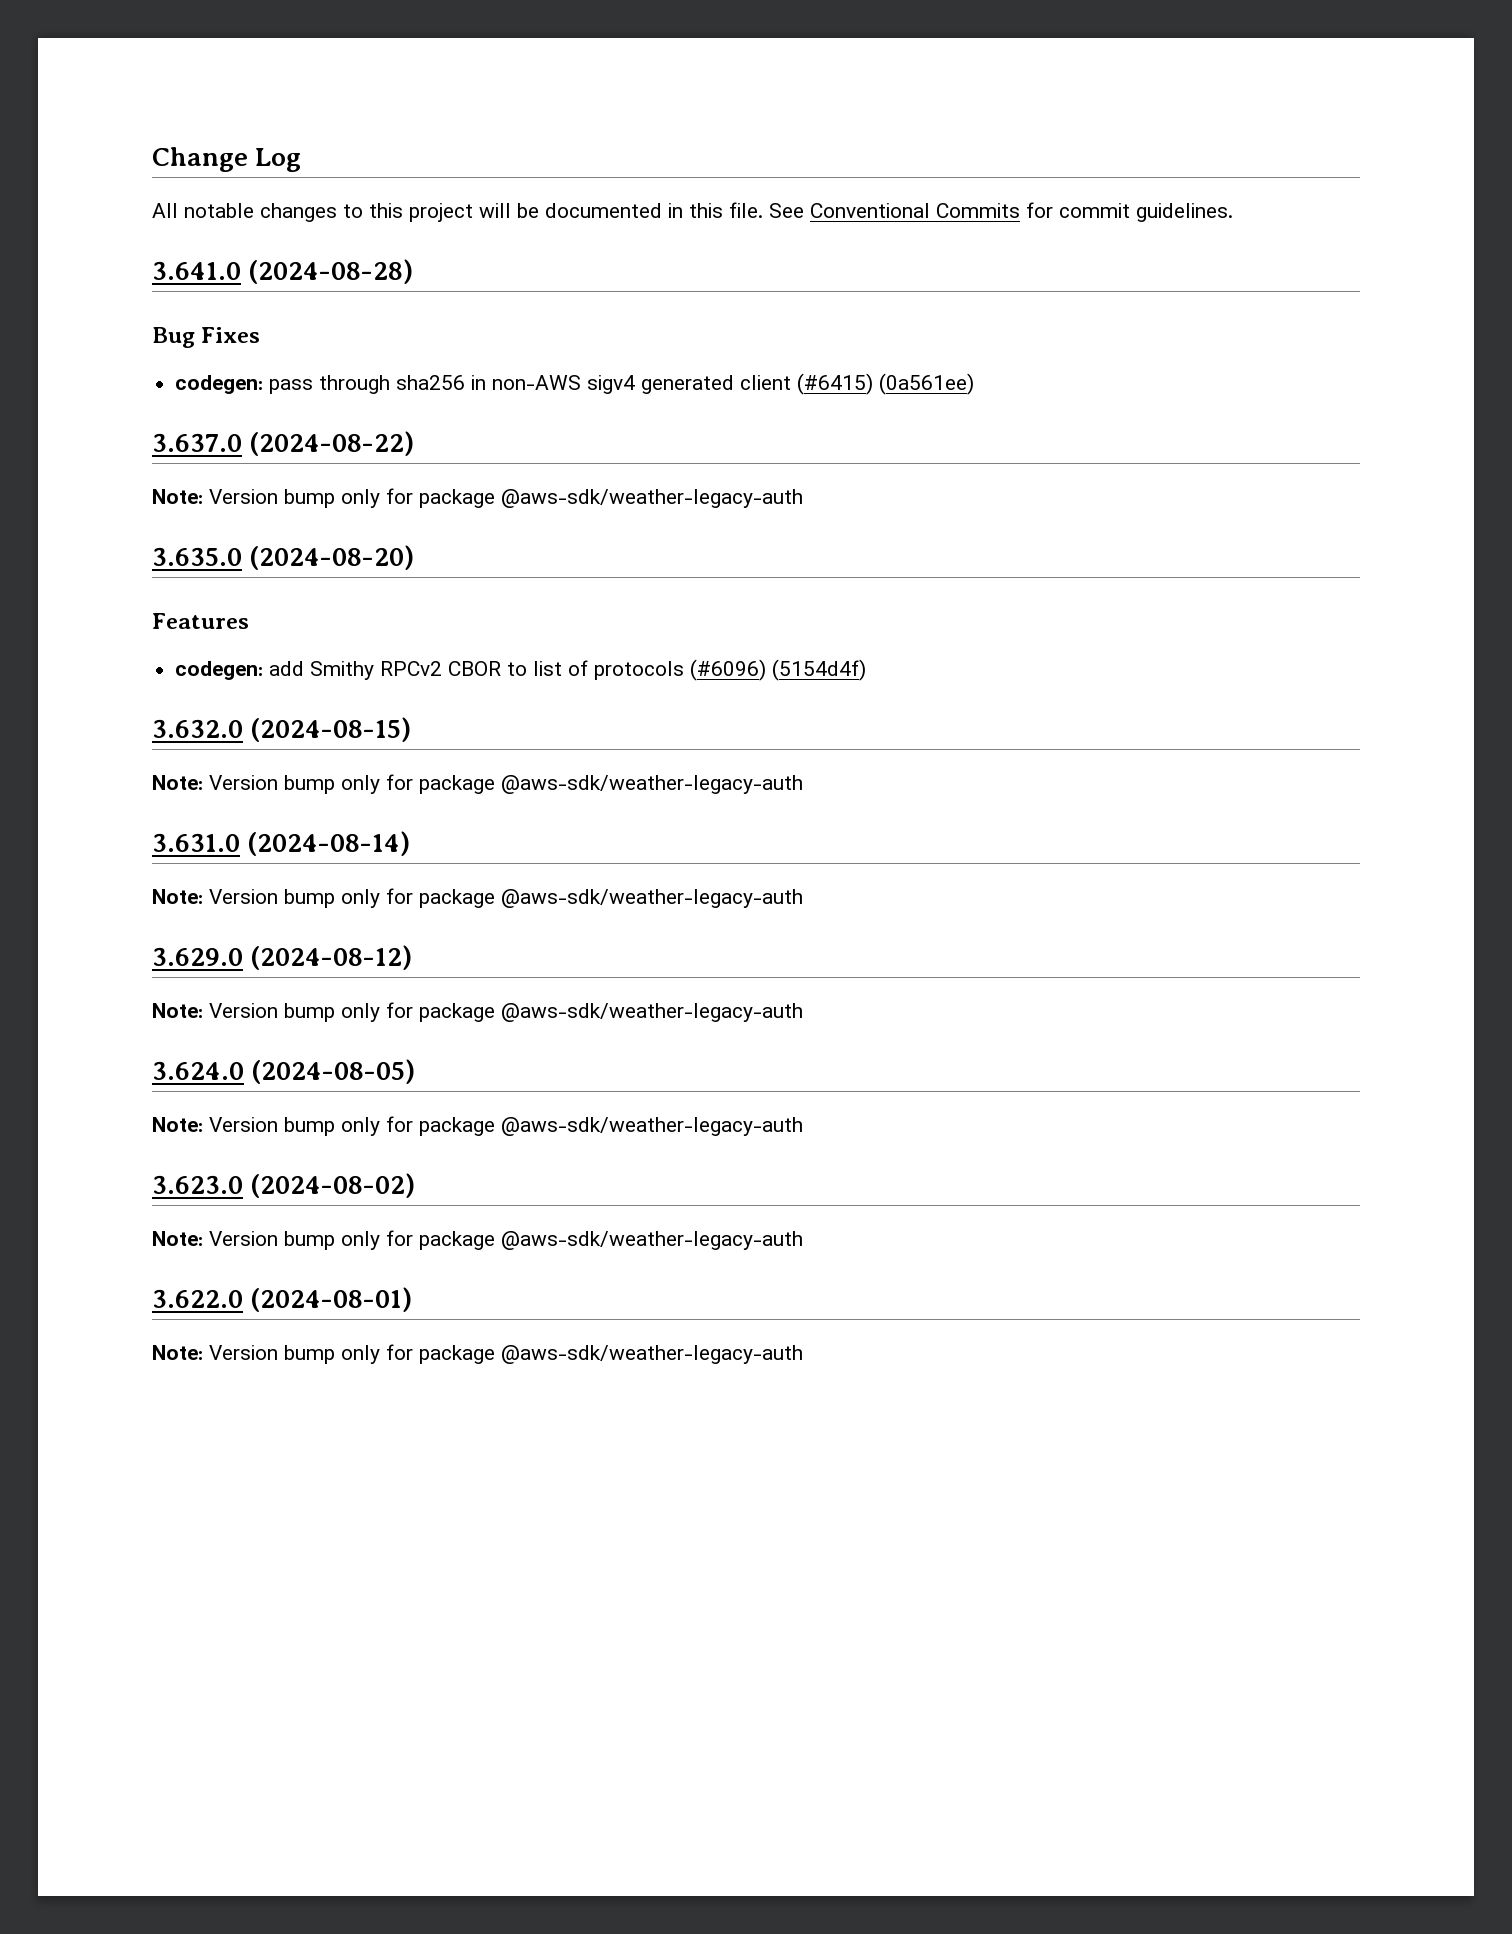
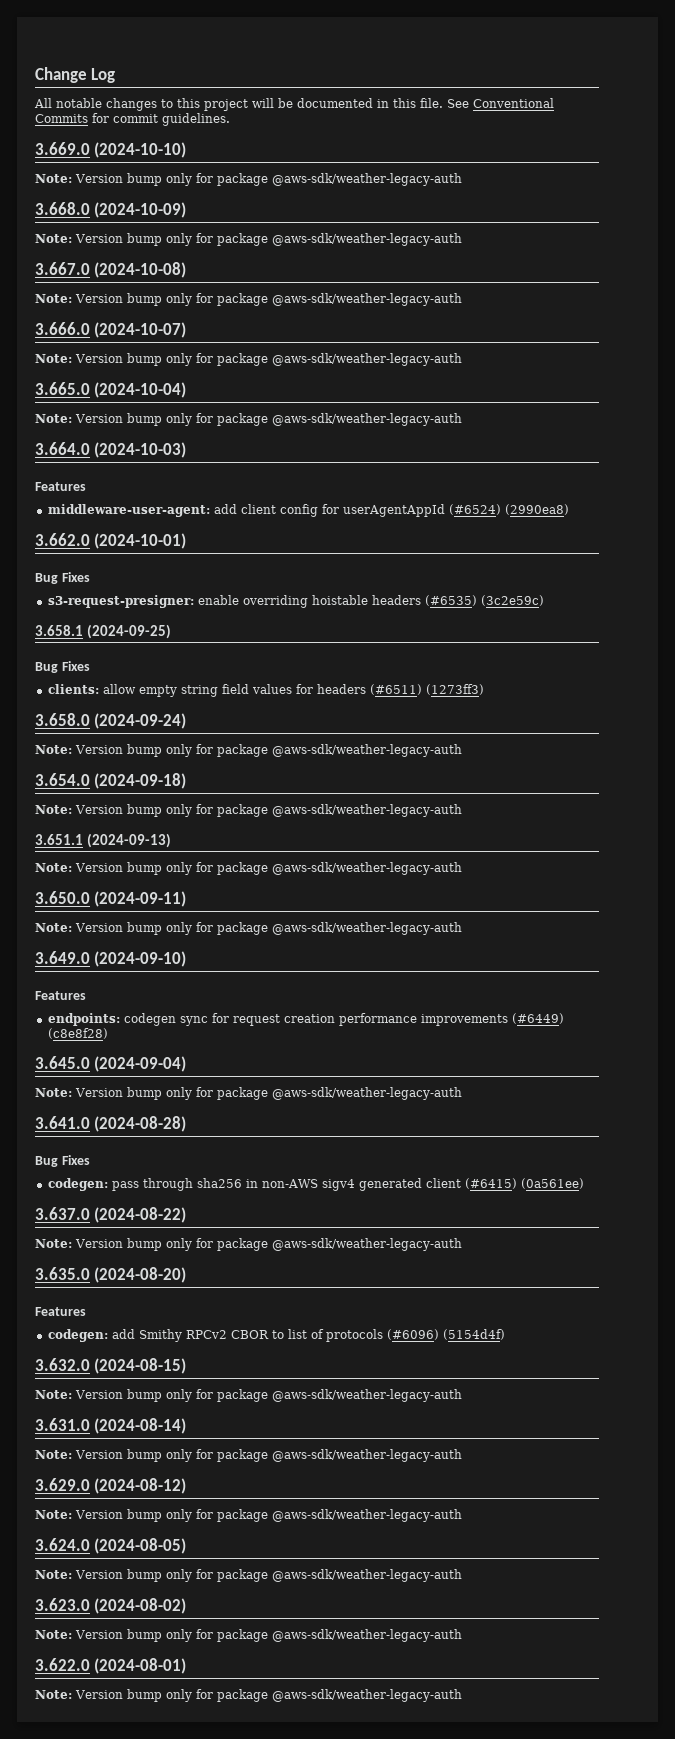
(1233, 212) none -> [35,142,187,158] [35,173,462,186] [35,202,187,218] [35,233,462,246] [35,262,187,278] [35,293,462,306] [35,322,187,338] [35,353,462,366] [35,382,187,398] [35,413,462,426] [35,442,187,458] [35,482,86,491] [47,504,569,517] [35,533,187,549] [35,572,90,584] [47,595,544,608] [35,624,172,639] [35,661,90,673] [47,684,484,697] [35,713,187,729] [35,744,462,757] [35,773,187,789] [35,804,462,817] [35,833,172,848] [35,862,462,875] [35,891,187,907] [35,922,462,935] [35,951,187,967] [35,991,86,1000] [47,1013,564,1026] [47,1028,108,1039] [35,1056,187,1072] [35,1087,462,1100] // 3.669.0 (2024-10-10) // Note: Version bump only for package @aws-sdk/weather-legacy-auth // 3.668.0 (2024-10-09) // Note: Version bump only for package @aws-sdk/weather-legacy-auth // 3.667.0 (2024-10-08) // Note: Version bump only for package @aws-sdk/weather-legacy-auth // 3.666.0 (2024-10-07) // Note: Version bump only for package @aws-sdk/weather-legacy-auth // 3.665.0 (2024-10-04) // Note: Version bump only for package @aws-sdk/weather-legacy-auth // 3.664.0 (2024-10-03) // Features // middleware-user-agent: add client config for userAgentAppId (#6524) (2990ea8) // 3.662.0 (2024-10-01) // Bug Fixes // s3-request-presigner: enable overriding hoistable headers (#6535) (3c2e59c) // 3.658.1 (2024-09-25) // Bug Fixes // clients: allow empty string field values for headers (#6511) (1273ff3) // 3.658.0 (2024-09-24) // Note: Version bump only for package @aws-sdk/weather-legacy-auth // 3.654.0 (2024-09-18) // Note: Version bump only for package @aws-sdk/weather-legacy-auth // 3.651.1 (2024-09-13) // Note: Version bump only for package @aws-sdk/weather-legacy-auth // 3.650.0 (2024-09-11) // Note: Version bump only for package @aws-sdk/weather-legacy-auth // 3.649.0 (2024-09-10) // Features // endpoints: codegen sync for request creation performance improvements (#6449) (c8e8f28) // 3.645.0 (2024-09-04) // Note: Version bump only for package @aws-sdk/weather-legacy-auth

